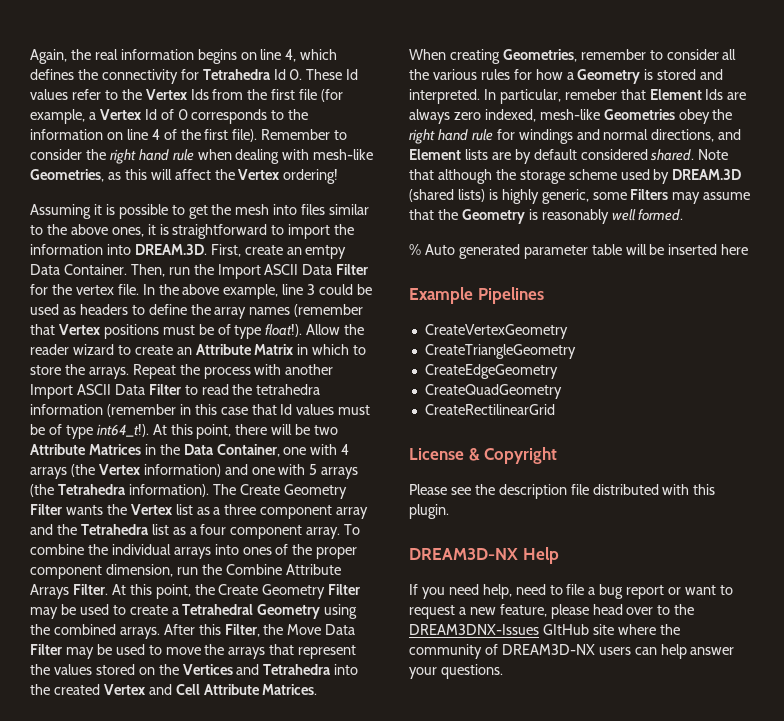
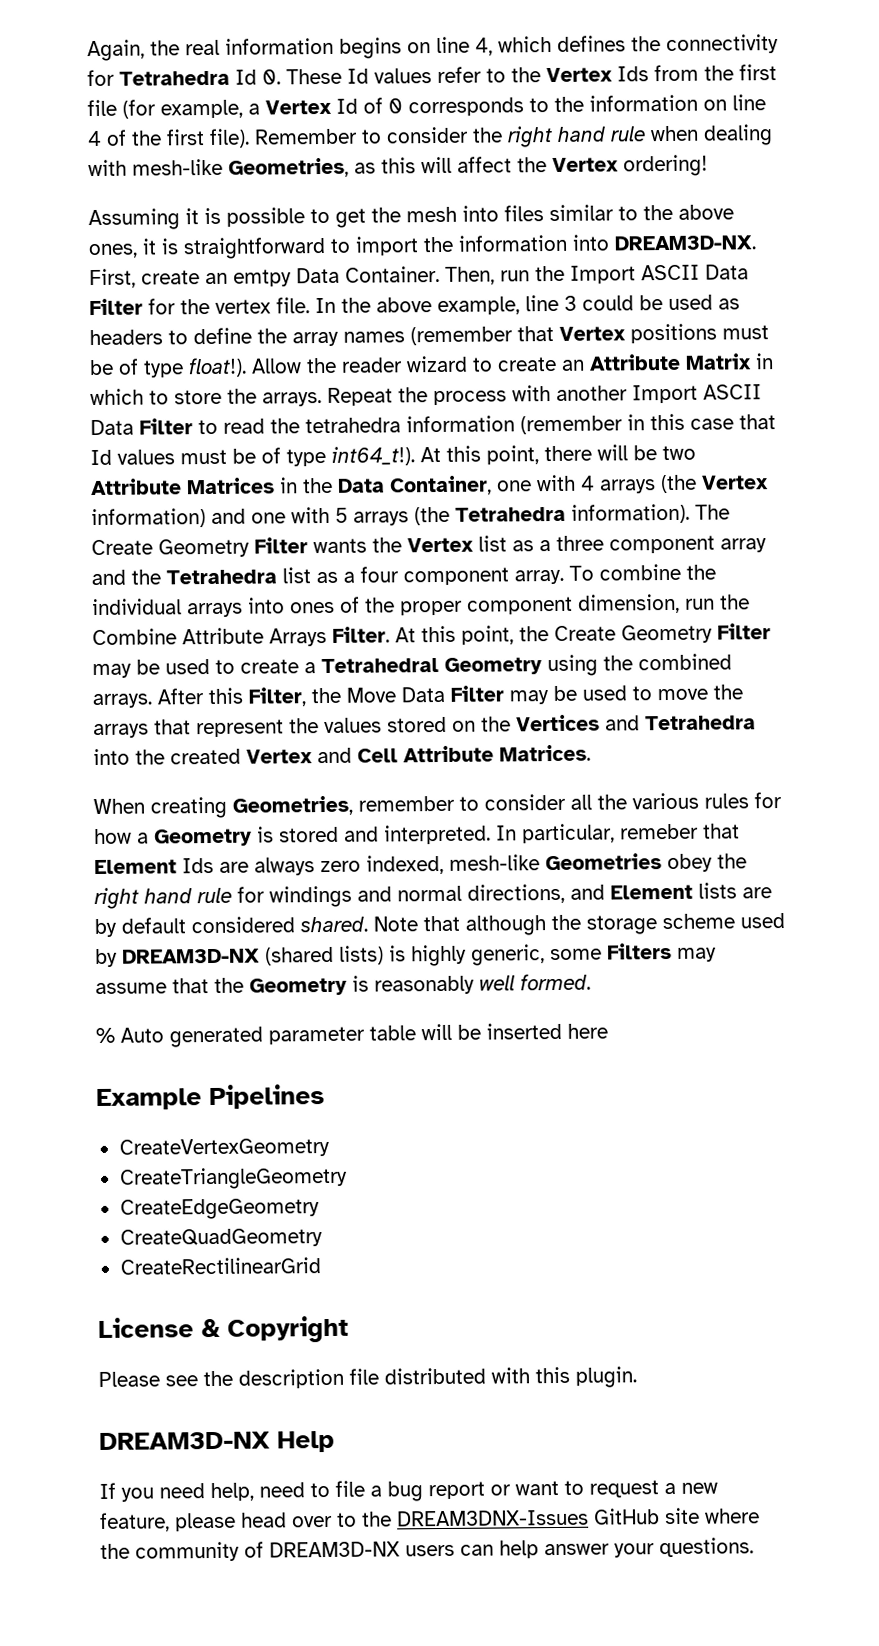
[134,244,207,255] DREAM.3D. -> [614,235,757,251] DREAM3D-NX.
[672,169,742,180] DREAM.3D -> [122,948,260,964] DREAM3D-NX
[542,624,589,635] GItHub -> [593,1508,660,1525] GitHub

